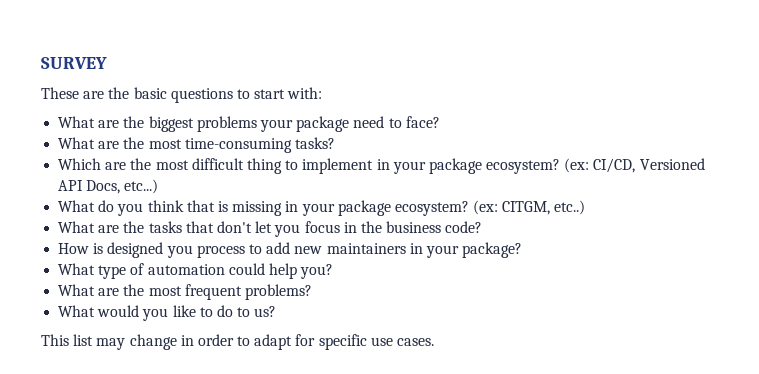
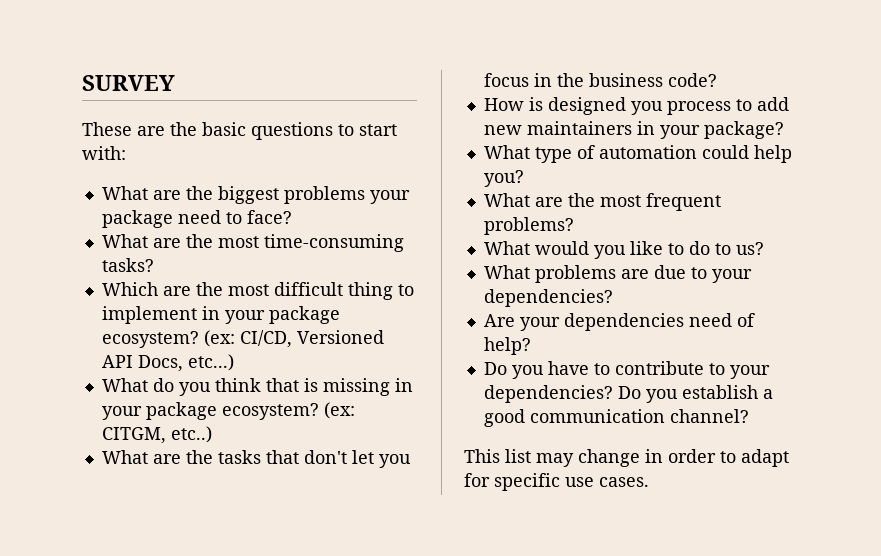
(277, 311) none -> [483,265,752,283] [483,289,613,307] [483,313,755,331] [483,337,531,355] [483,361,770,379] [483,385,773,403] [483,409,749,427] // What problems are due to your dependencies? // Are your dependencies need of help? // Do you have to contribute to your dependencies? Do you establish a good communication channel?

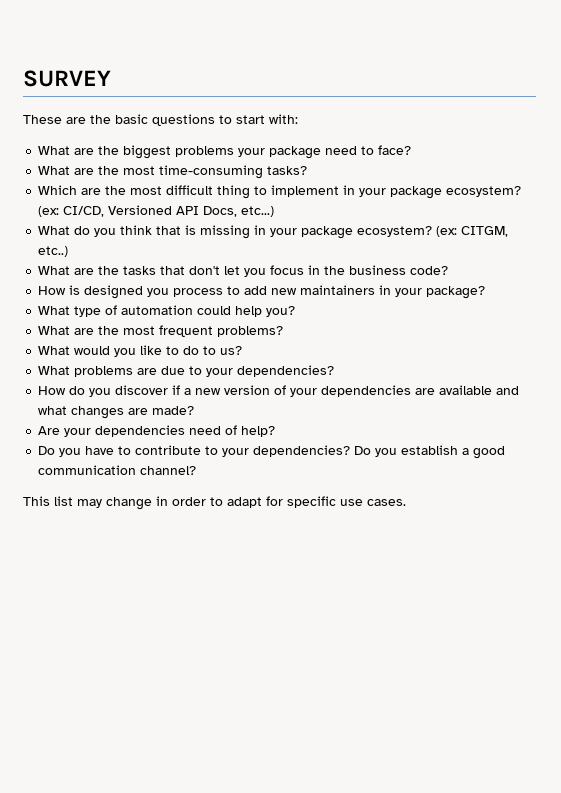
(613, 298) none -> [38,385,520,397] [38,406,195,419] // How do you discover if a new version of your dependencies are available and what changes are made?

